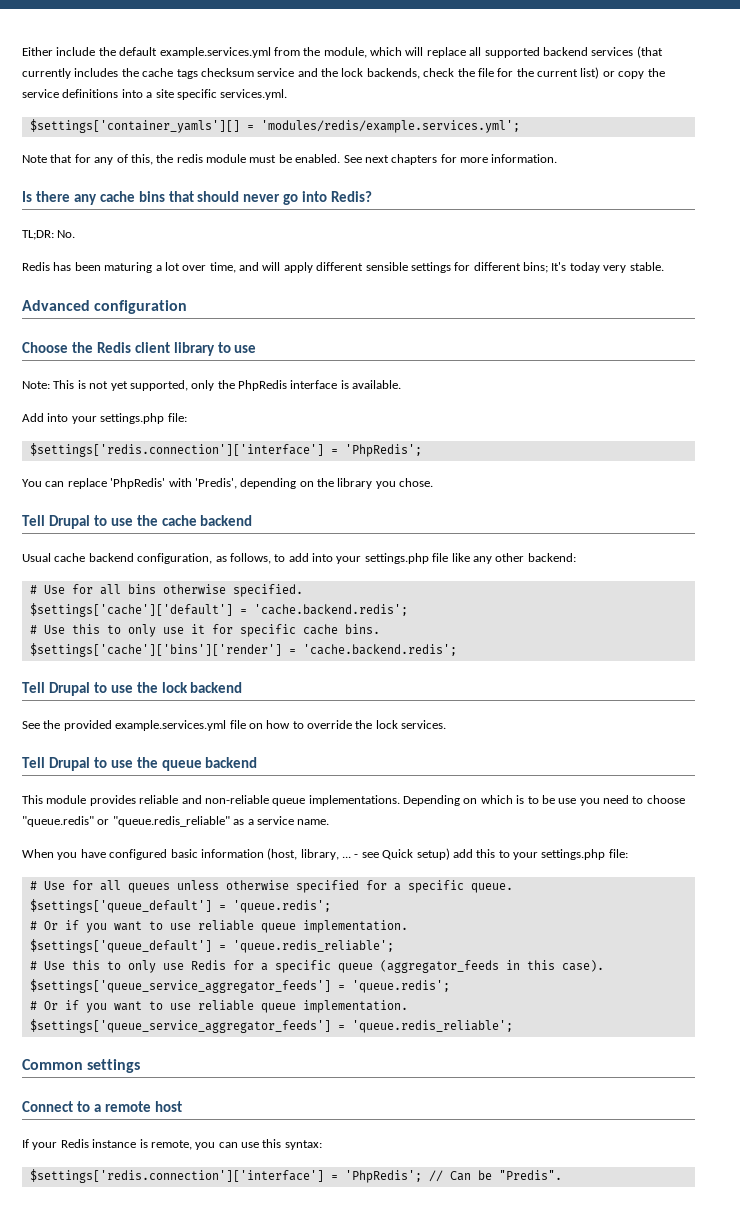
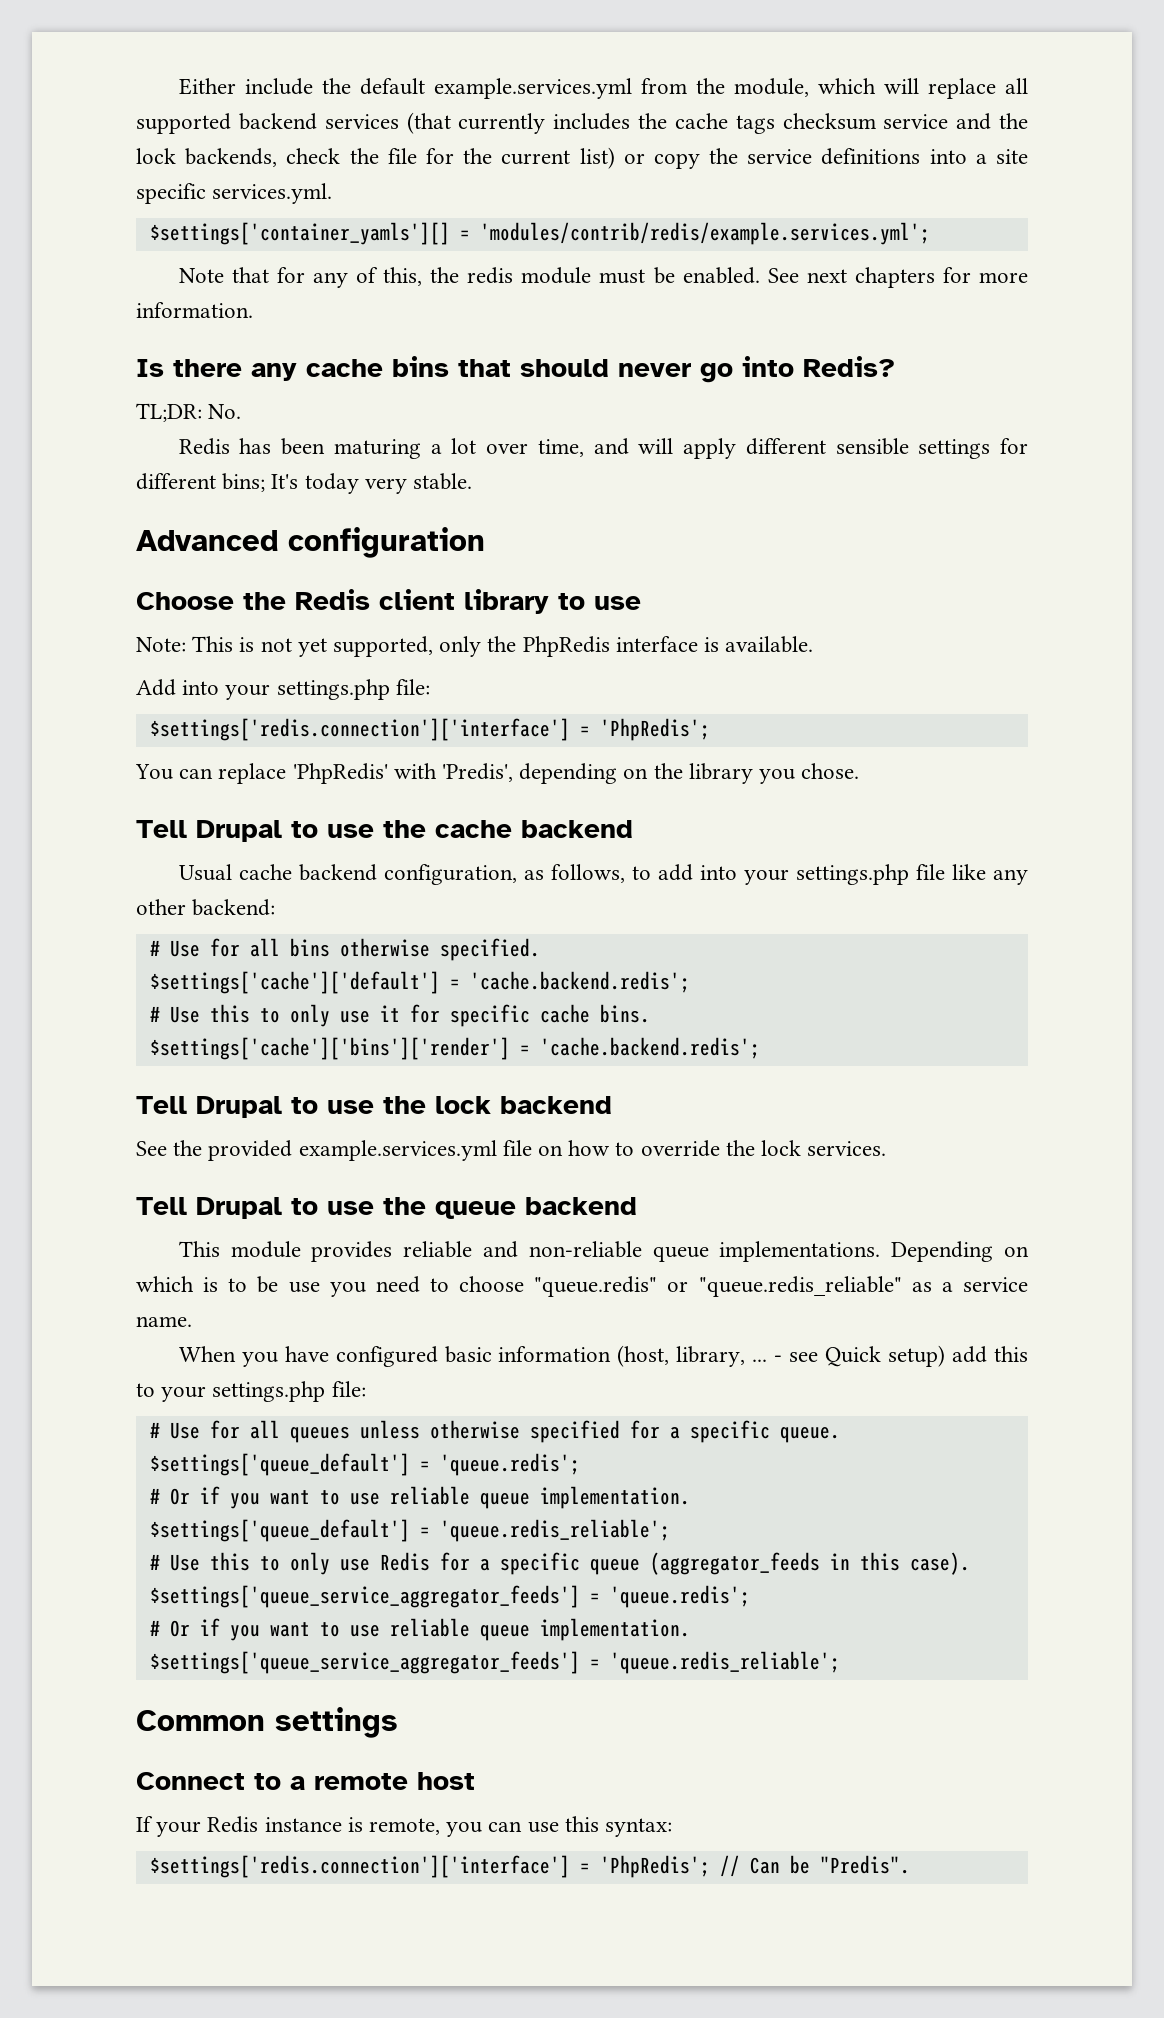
[260,120,520,133] 'modules/redis/example.services.yml'; -> [479,222,930,245] 'modules/contrib/redis/example.services.yml';

